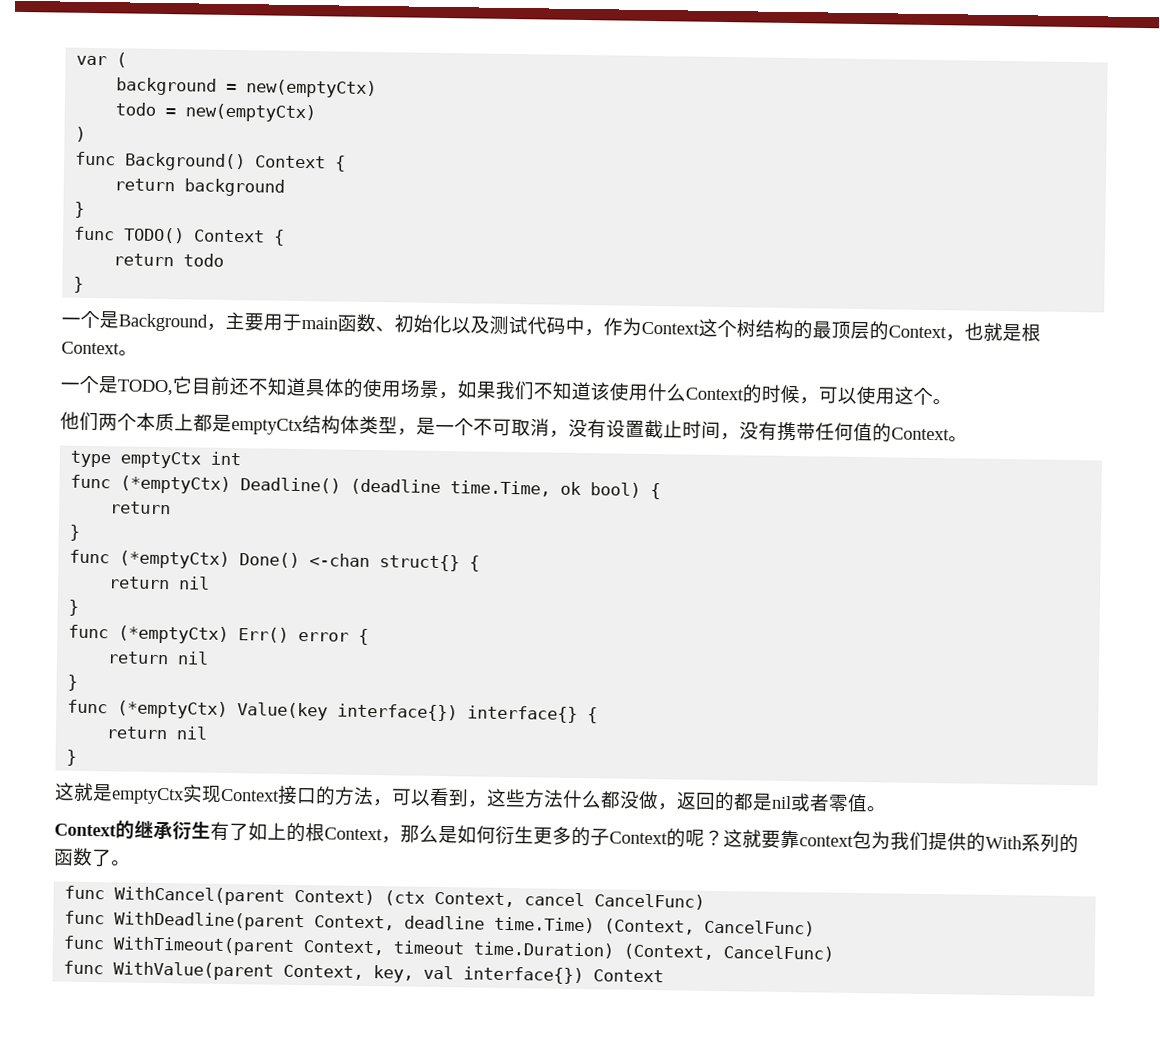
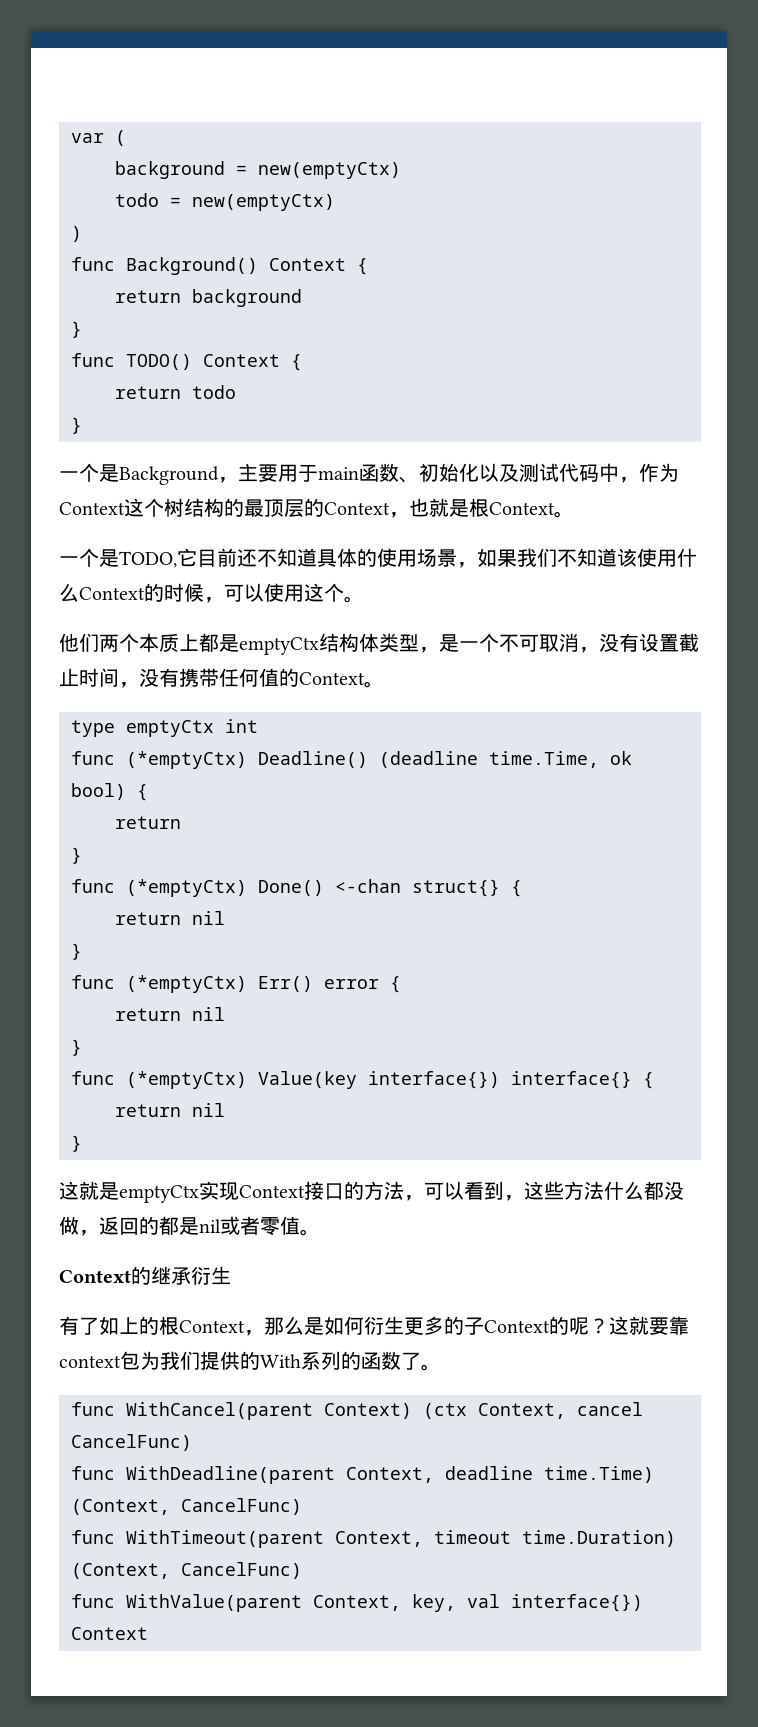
(211, 830) none -> (231, 1275) //

